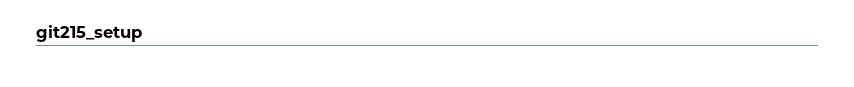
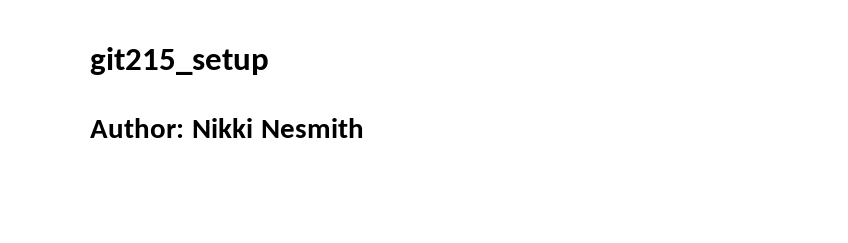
(142, 33) none -> [90,118,364,138] // Author: Nikki Nesmith

